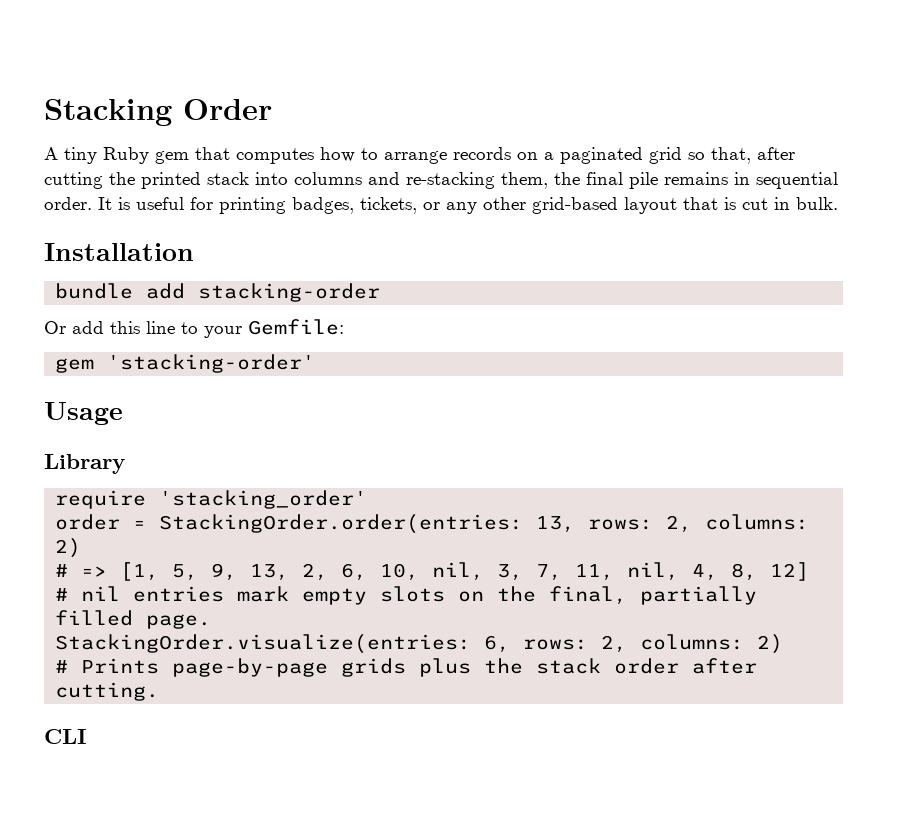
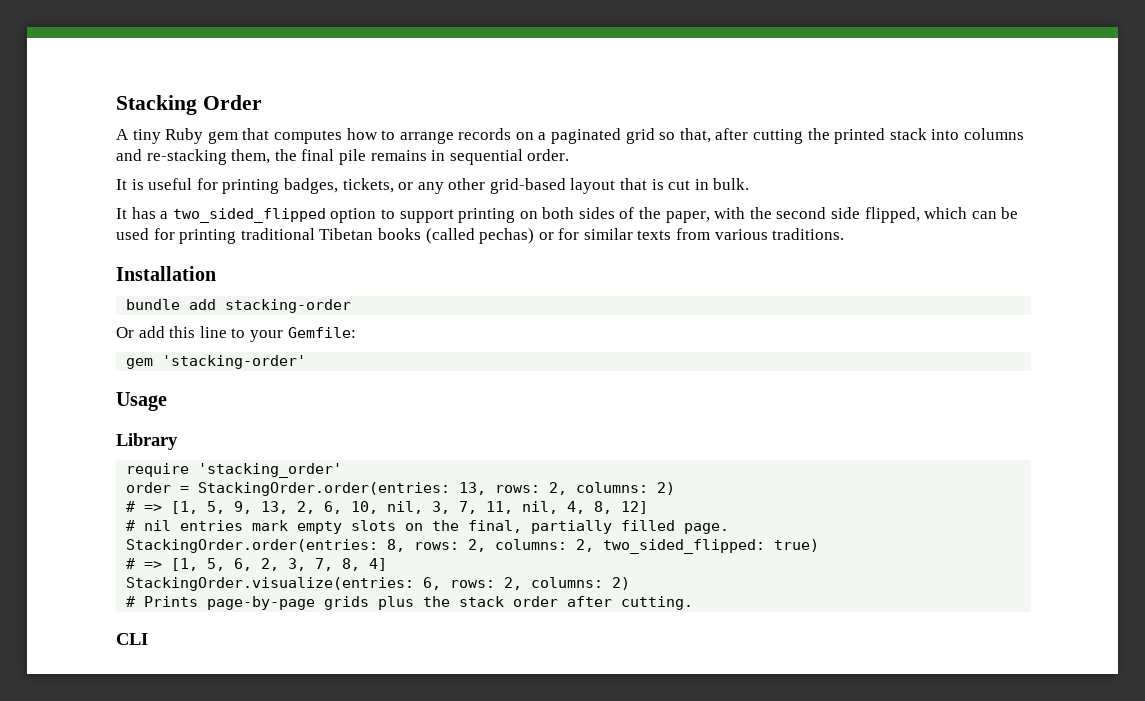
(92, 203) none -> (570, 155) //
(838, 203) none -> [116,207,1019,223] [116,228,845,244] // It has a two_sided_flipped option to support printing on both sides of the paper, with the second side flipped, which can be used for printing traditional Tibetan books (called pechas) or for similar texts from various traditions.
(212, 621) none -> [126,539,820,554] [126,558,388,571] // StackingOrder.order(entries: 8, rows: 2, columns: 2, two_sided_flipped: true) // # => [1, 5, 6, 2, 3, 7, 8, 4]

